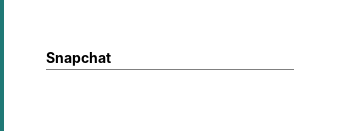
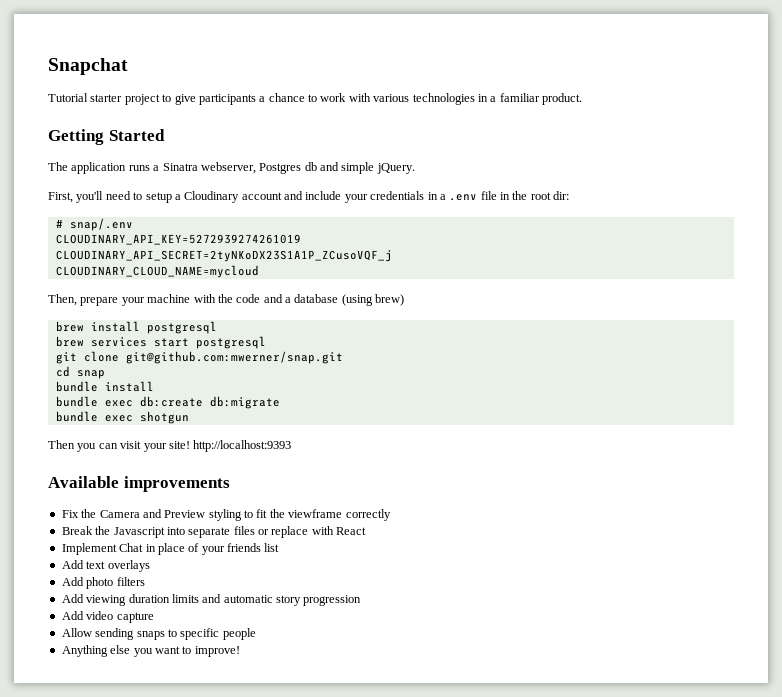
(111, 59) none -> [48,93,582,105] [48,129,165,145] [48,162,415,174] [48,191,570,203] [55,218,133,231] [55,234,301,245] [55,250,392,262] [55,265,259,278] [48,294,405,306] [55,321,217,334] [55,336,266,349] [55,351,343,364] [55,366,105,379] [55,381,154,392] [55,396,280,409] [55,411,189,424] [48,440,292,452] [48,476,230,492] [61,509,391,521] [61,526,367,538] [61,543,280,555] [61,560,150,572] [61,577,145,589] [61,594,362,606] [61,611,154,623] [61,628,256,640] [61,645,240,657] // Tutorial starter project to give participants a chance to work with various technologies in a familiar product. // Getting Started // The application runs a Sinatra webserver, Postgres db and simple jQuery. // First, you'll need to setup a Cloudinary account and include your credentials in a .env file in the root dir: // # snap/.env // CLOUDINARY_API_KEY=5272939274261019 // CLOUDINARY_API_SECRET=2tyNKoDX23S1A1P_ZCusoVQF_j // CLOUDINARY_CLOUD_NAME=mycloud // Then, prepare your machine with the code and a database (using brew) // brew install postgresql // brew services start postgresql // git clone git@github.com:mwerner/snap.git // cd snap // bundle install // bundle exec db:create db:migrate // bundle exec shotgun // Then you can visit your site! http://localhost:9393 // Available improvements // Fix the Camera and Preview styling to fit the viewframe correctly // Break the Javascript into separate files or replace with React // Implement Chat in place of your friends list // Add text overlays // Add photo filters // Add viewing duration limits and automatic story progression // Add video capture // Allow sending snaps to specific people // Anything else you want to improve!

